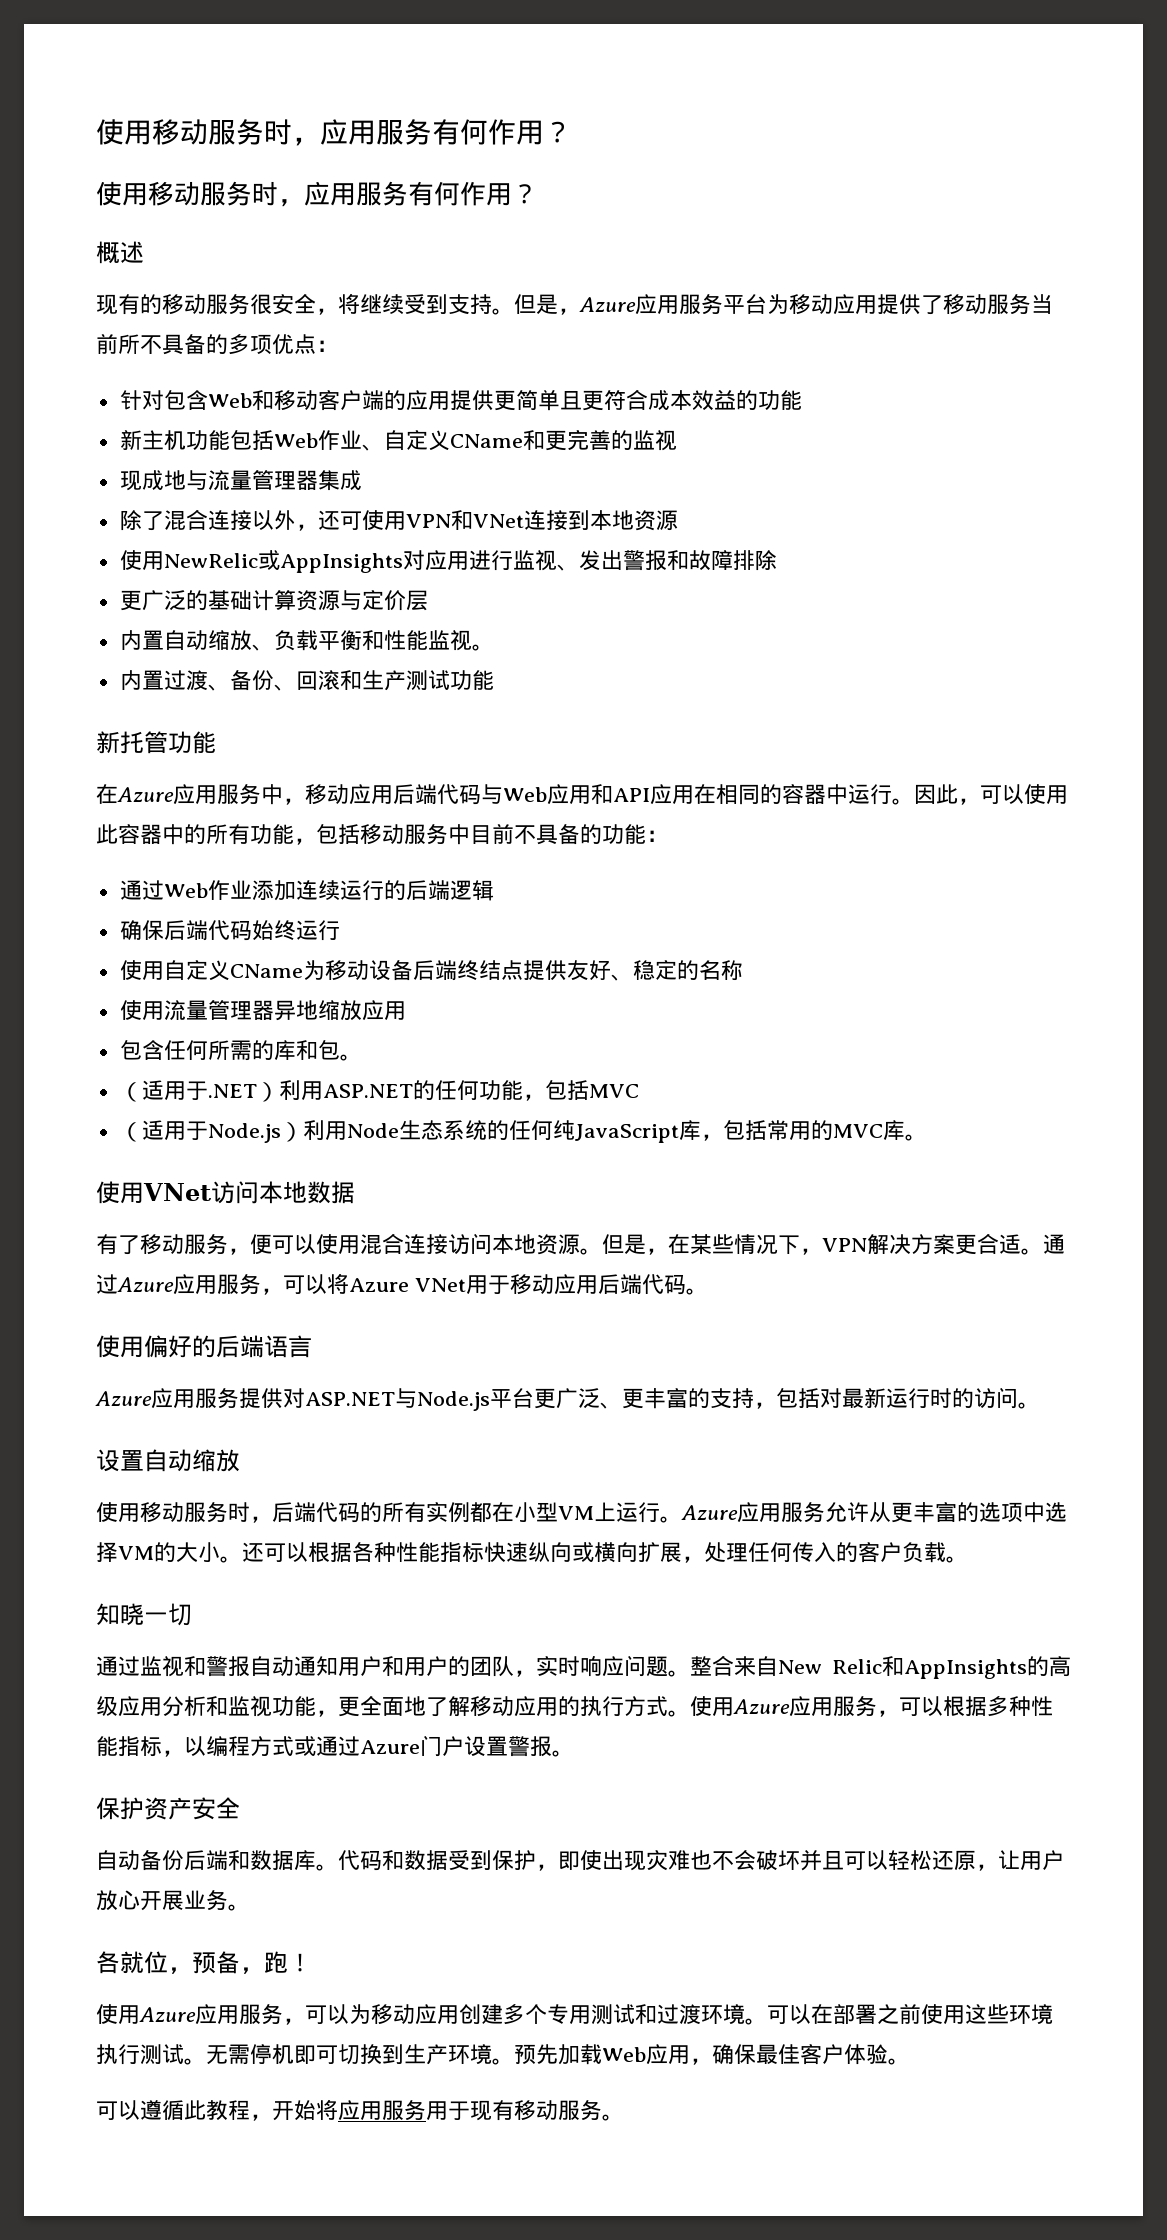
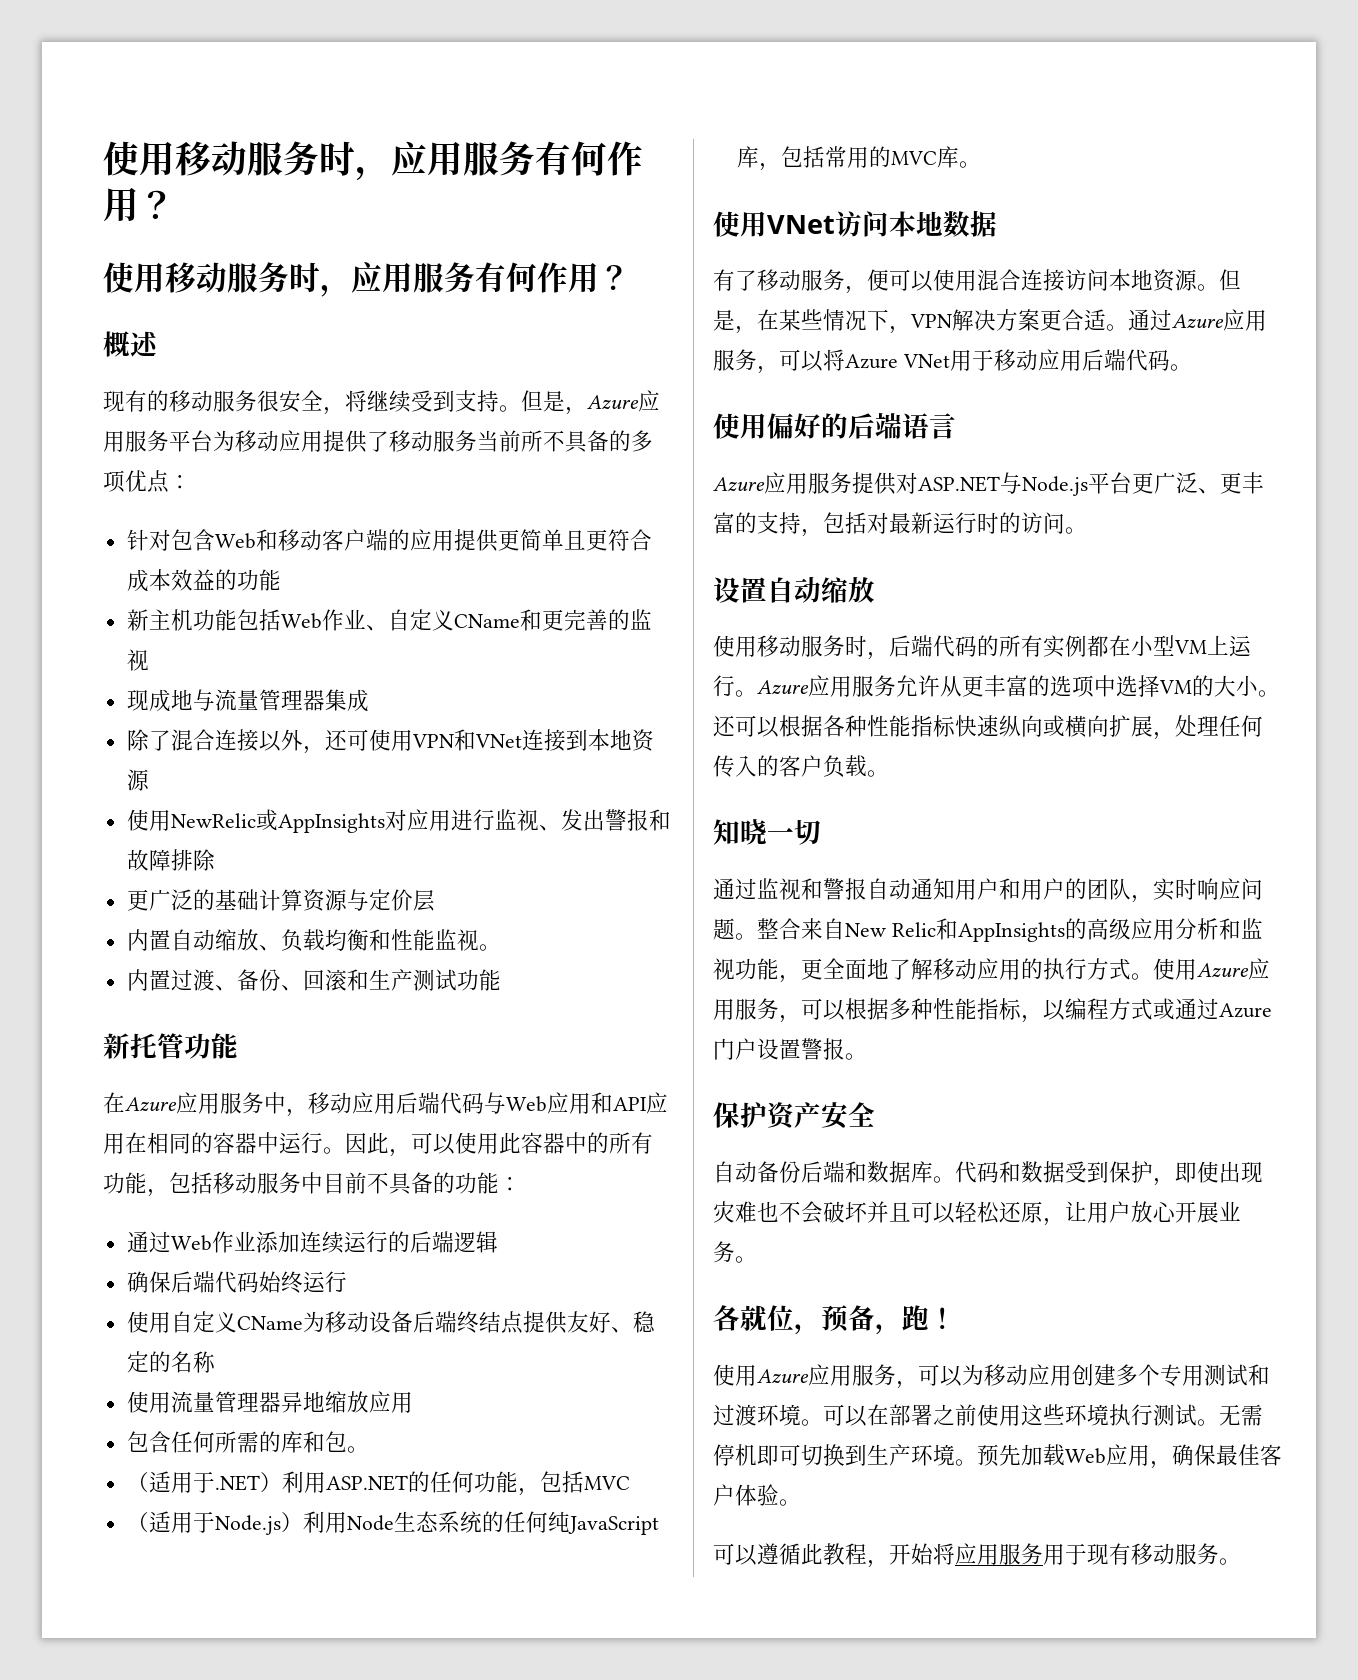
[317,631,340,650] 平 -> [324,929,347,951] 均

